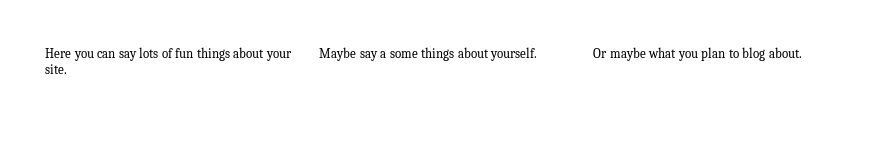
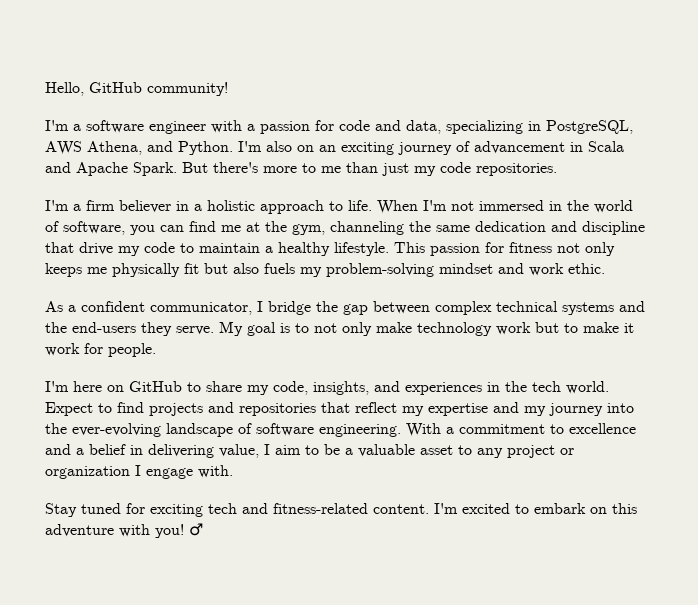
[45,47,292,61] [45,64,67,74] [319,47,538,61] [593,47,802,61] Here you can say lots of fun things about your site. // Maybe say a some things about yourself. // Or maybe what you plan to blog about. -> [45,82,228,96] [45,120,633,134] [45,141,624,155] [45,162,557,176] [45,200,633,214] [45,221,645,235] [45,242,615,256] [45,263,605,277] [45,301,645,315] [45,321,634,336] [45,343,156,357] [45,381,609,395] [45,402,634,416] [45,423,636,437] [45,444,574,458] [45,465,233,479] [45,503,637,517] [45,523,203,538] Hello, GitHub community! // I'm a software engineer with a passion for code and data, specializing in PostgreSQL, AWS Athena, and Python. I'm also on an exciting journey of advancement in Scala and Apache Spark. But there's more to me than just my code repositories. // I'm a firm believer in a holistic approach to life. When I'm not immersed in the world of software, you can find me at the gym, channeling the same dedication and discipline that drive my code to maintain a healthy lifestyle. This passion for fitness not only keeps me physically fit but also fuels my problem-solving mindset and work ethic. // As a confident communicator, I bridge the gap between complex technical systems and the end-users they serve. My goal is to not only make technology work but to make it work for people. // I'm here on GitHub to share my code, insights, and experiences in the tech world. Expect to find projects and repositories that reflect my expertise and my journey into the ever-evolving landscape of software engineering. With a commitment to excellence and a belief in delivering value, I aim to be a valuable asset to any project or organization I engage with. // Stay tuned for exciting tech and fitness-related content. I'm excited to embark on this adventure with you! ♂

